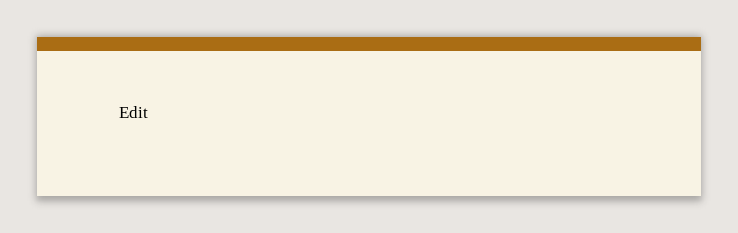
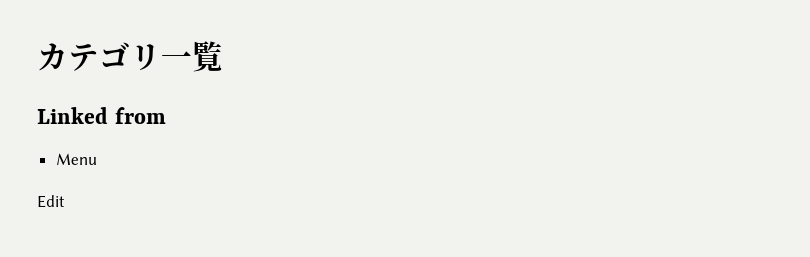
(119, 112) none -> [37,41,223,72] [37,107,166,124] [55,153,97,165] カテゴリ一覧 // Linked from // Menu //

